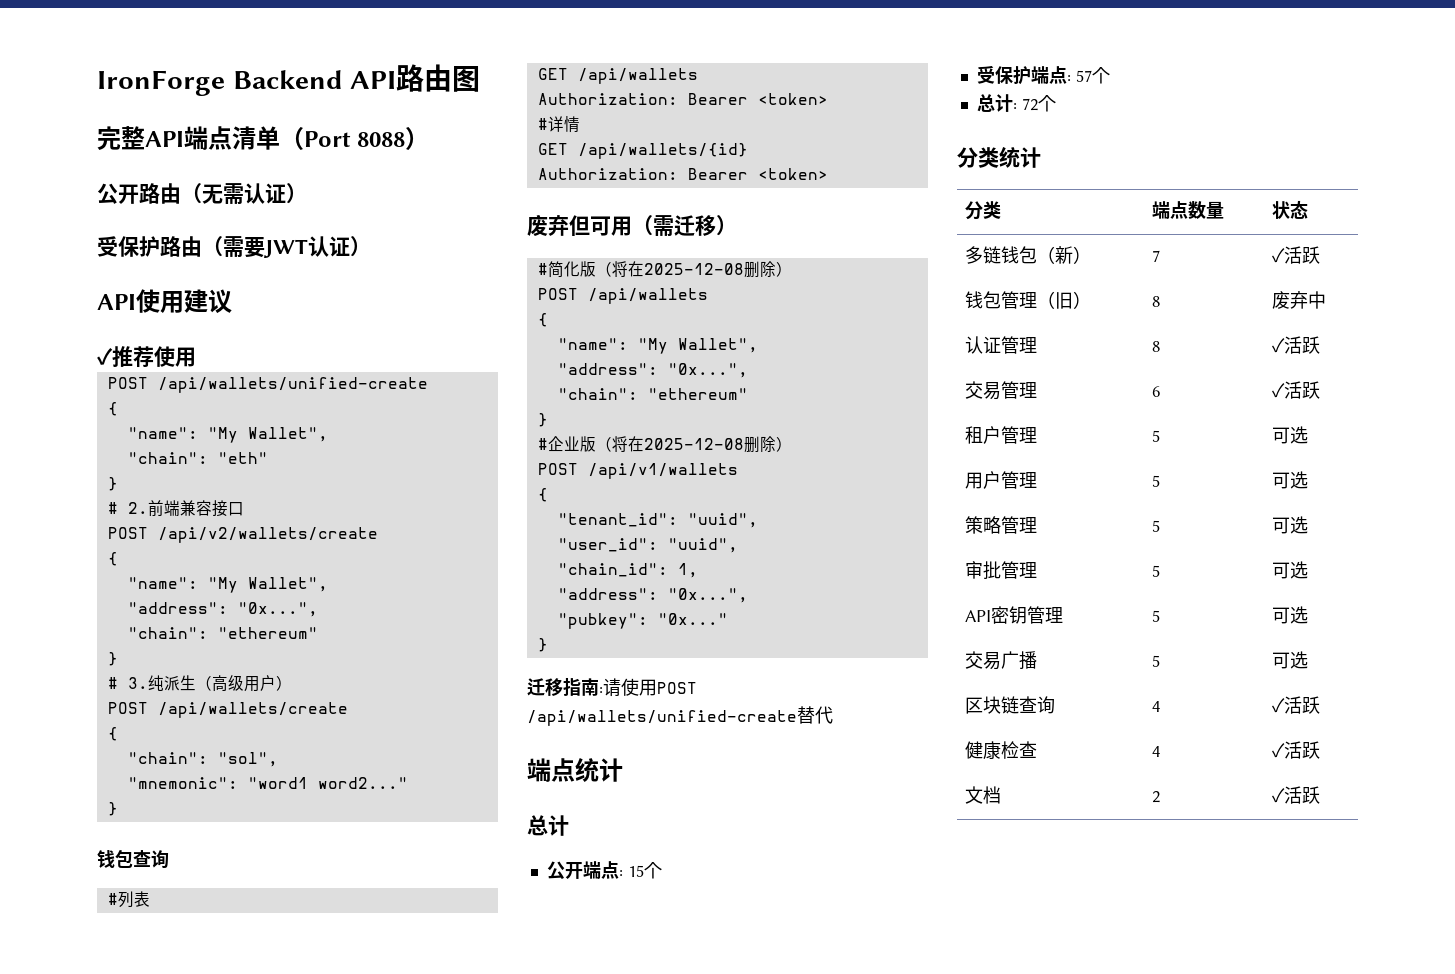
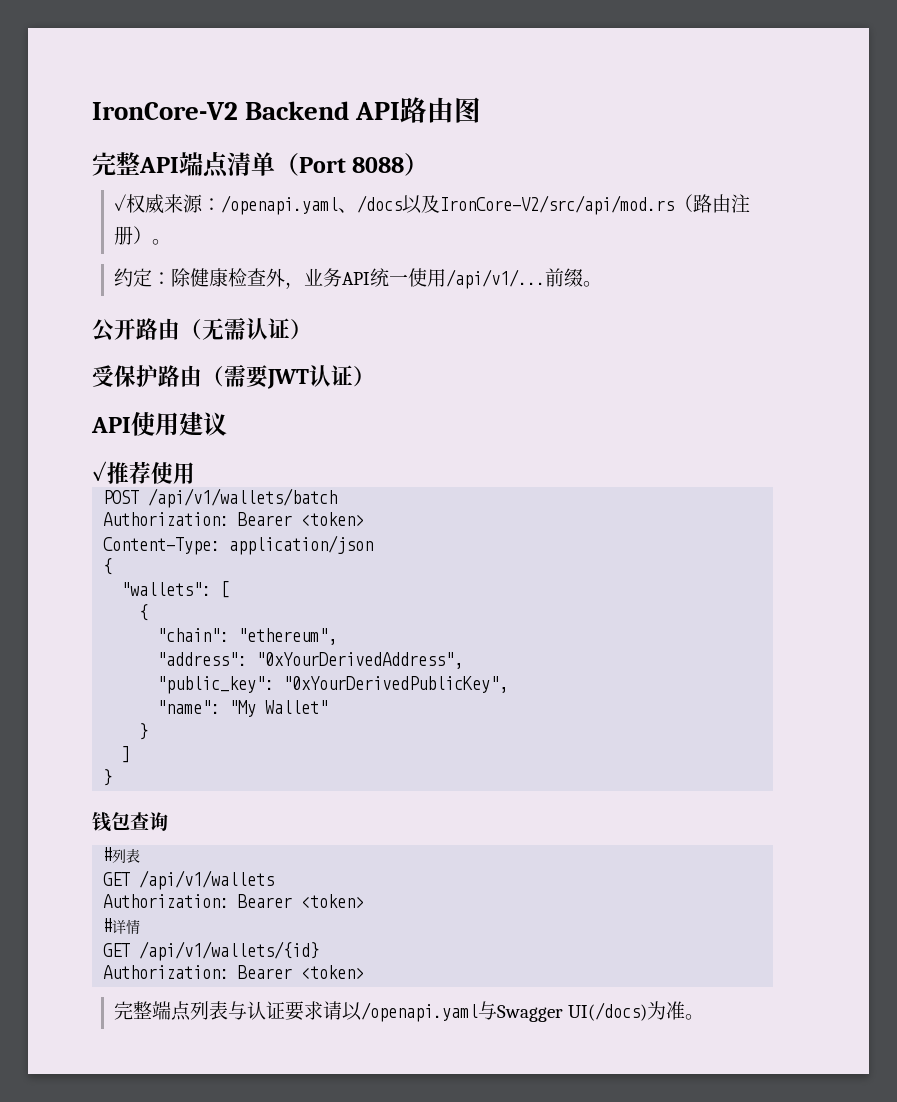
[97,70,225,96] IronForge -> [92,102,238,120] IronCore-V2
(430, 138) none -> [114,194,751,215] [114,226,172,245] [114,268,603,289] // ✓权威来源：/openapi.yaml、/docs以及IronCore-V2/src/api/mod.rs（路由注册）。 // 约定：除健康检查外，业务API统一使用/api/v1/...前缀。
[157,377,428,393] [107,402,118,416] [127,427,328,443] [127,452,268,464] [107,477,118,491] [107,500,244,517] [107,527,378,543] [107,552,118,566] [127,577,328,593] [127,602,318,617] [127,627,318,639] [107,652,118,666] [107,675,292,692] [107,702,348,718] [107,727,118,741] [127,752,278,767] [127,777,408,789] /api/wallets/unified-create // { // "name": "My Wallet", // "chain": "eth" // } // # 2.前端兼容接口 // POST /api/v2/wallets/create // { // "name": "My Wallet", // "address": "0x...", // "chain": "ethereum" // } // # 3.纯派生（高级用户） // POST /api/wallets/create // { // "chain": "sol", // "mnemonic": "word1 word2..." -> [148,488,338,508] [103,512,365,526] [103,535,374,555] [103,558,113,575] [121,581,230,598] [139,604,149,621] [157,628,338,645] [157,652,464,669] [157,676,509,694] [157,700,329,717] [139,723,149,740] [121,746,131,763] /api/v1/wallets/batch // Authorization: Bearer <token> // Content-Type: application/json // { // "wallets": [ // { // "chain": "ethereum", // "address": "0xYourDerivedAddress", // "public_key": "0xYourDerivedPublicKey", // "name": "My Wallet" // } // ]
[577,68,698,84] /api/wallets -> [139,870,275,890] /api/v1/wallets
[577,143,748,159] [537,168,828,180] [527,215,737,236] [537,261,792,278] [537,288,708,304] [537,313,548,327] [557,338,758,354] [557,363,748,378] [557,388,748,400] [537,413,548,427] [537,436,792,453] [537,463,738,479] [537,488,548,502] [557,513,758,528] [557,538,738,553] [557,563,698,578] [557,588,748,603] [557,613,728,629] [537,638,548,652] [527,677,697,697] [527,706,833,726] [527,758,623,782] [527,815,569,836] [546,861,662,880] [976,65,1110,85] [976,94,1056,112] [957,146,1041,168] [964,201,1001,220] [1151,201,1224,219] [1271,200,1308,219] [964,246,1091,264] [1151,250,1160,262] [1271,246,1320,264] [964,291,1091,309] [1151,296,1160,307] [1271,291,1326,309] [964,336,1037,354] [1151,341,1160,352] [1271,336,1320,354] [964,381,1037,400] [1151,386,1160,397] [1271,381,1320,399] [964,426,1037,444] [1151,430,1160,442] [1271,426,1308,444] [964,471,1037,489] [1151,475,1160,487] [1271,471,1308,489] [964,516,1037,534] [1151,520,1160,532] [1271,516,1308,534] [964,561,1037,580] [1151,565,1160,577] [1271,561,1308,579] [964,606,1063,624] [1151,610,1160,622] [1271,606,1308,624] [964,651,1037,670] [1151,655,1160,667] [1271,651,1308,669] [964,696,1055,714] [1151,701,1160,712] [1271,696,1320,714] [964,741,1037,760] [1151,746,1160,757] [1271,741,1320,759] [964,786,1001,804] [1151,791,1160,803] [1271,786,1320,804] /api/wallets/{id} // Authorization: Bearer <token> // 废弃但可用（需迁移） // #简化版（将在2025-12-08删除） // POST /api/wallets // { // "name": "My Wallet", // "address": "0x...", // "chain": "ethereum" // } // #企业版（将在2025-12-08删除） // POST /api/v1/wallets // { // "tenant_id": "uuid", // "user_id": "uuid", // "chain_id": 1, // "address": "0x...", // "pubkey": "0x..." // } // 迁移指南:请使用POST /api/wallets/unified-create替代 // 端点统计 // 总计 // 公开端点: 15个 // 受保护端点: 57个 // 总计: 72个 // 分类统计 // 分类 | 端点数量 | 状态 // 多链钱包（新） | 7 | ✓活跃 // 钱包管理（旧） | 8 | 废弃中 // 认证管理 | 8 | ✓活跃 // 交易管理 | 6 | ✓活跃 // 租户管理 | 5 | 可选 // 用户管理 | 5 | 可选 // 策略管理 | 5 | 可选 // 审批管理 | 5 | 可选 // API密钥管理 | 5 | 可选 // 交易广播 | 5 | 可选 // 区块链查询 | 4 | ✓活跃 // 健康检查 | 4 | ✓活跃 // 文档 | 2 | ✓活跃 -> [139,941,320,961] [103,965,365,979] [114,1001,705,1022] /api/v1/wallets/{id} // Authorization: Bearer <token> // 完整端点列表与认证要求请以/openapi.yaml与Swagger UI(/docs)为准。

